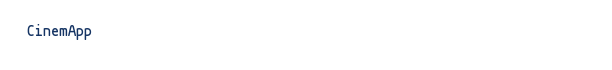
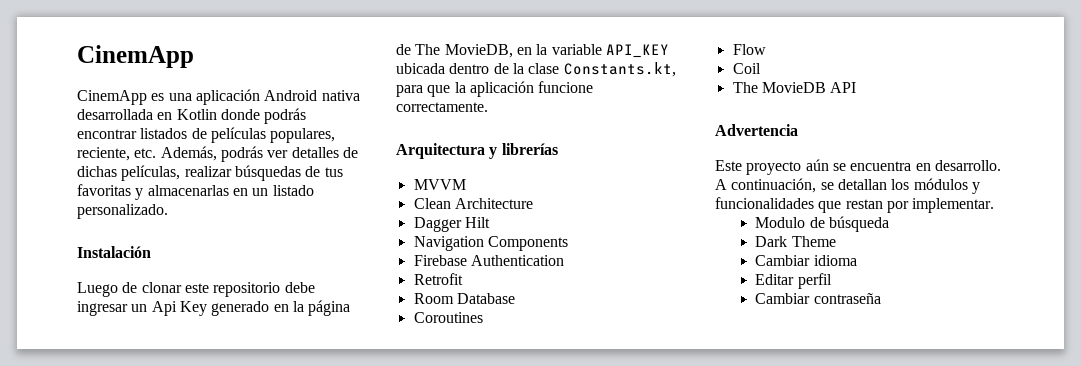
[27,24,92,40] CinemApp -> [77,45,194,68] [77,89,360,105] [77,108,307,124] [77,127,336,143] [77,146,358,162] [77,165,343,181] [77,184,314,200] [77,204,168,219] [77,246,151,258] [77,282,315,297] [77,300,351,316] [396,44,669,58] [396,62,676,77] [396,81,594,97] [396,102,488,112] [396,143,558,159] [413,179,466,190] [413,198,533,209] [413,217,490,232] [413,236,568,251] [413,255,564,266] [413,273,463,285] [413,293,515,304] [413,312,483,323] [732,44,766,55] [732,63,761,74] [732,82,857,93] [715,124,798,136] [715,159,1001,175] [715,178,980,194] [715,197,995,213] [755,216,889,232] [755,236,836,247] [755,255,857,266] [755,273,832,289] [755,293,881,304] CinemApp // CinemApp es una aplicación Android nativa desarrollada en Kotlin donde podrás encontrar listados de películas populares, reciente, etc. Además, podrás ver detalles de dichas películas, realizar búsquedas de tus favoritas y almacenarlas en un listado personalizado. // Instalación // Luego de clonar este repositorio debe ingresar un Api Key generado en la página de The MovieDB, en la variable API_KEY ubicada dentro de la clase Constants.kt, para que la aplicación funcione correctamente. // Arquitectura y librerías // MVVM // Clean Architecture // Dagger Hilt // Navigation Components // Firebase Authentication // Retrofit // Room Database // Coroutines // Flow // Coil // The MovieDB API // Advertencia // Este proyecto aún se encuentra en desarrollo. A continuación, se detallan los módulos y funcionalidades que restan por implementar. // Modulo de búsqueda // Dark Theme // Cambiar idioma // Editar perfil // Cambiar contraseña

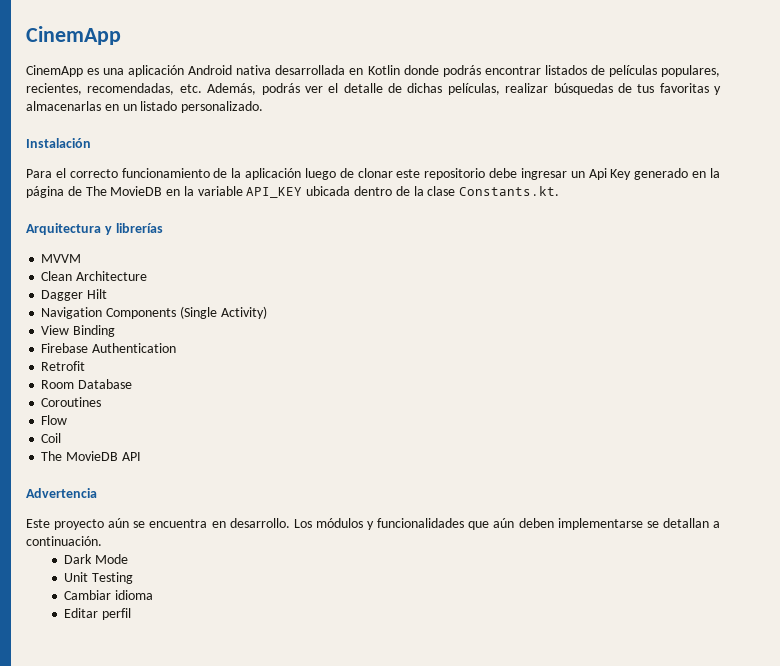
[77,147,130,161] reciente, -> [26,83,175,95] recientes, recomendadas,
[291,147,339,158] detalles -> [328,83,383,93] el detalle
[77,282,118,297] Luego -> [26,168,336,180] Para el correcto funcionamiento de la aplicación luego
[444,44,513,58] MovieDB, -> [110,186,163,196] MovieDB
[563,62,676,77] [396,81,594,97] [396,102,488,112] Constants.kt, para que la aplicación funcione correctamente. -> [459,186,560,196] Constants.kt.
(568, 243) none -> [179,306,267,319] [41,325,116,337] (Single Activity) // View Binding
[715,178,980,194] [715,197,995,213] [755,216,889,232] [755,236,836,247] A continuación, se detallan los módulos y funcionalidades que restan por implementar. // Modulo de búsqueda // Dark Theme -> [293,518,721,530] [26,536,102,546] [64,554,128,564] [64,572,133,584] Los módulos y funcionalidades que aún deben implementarse se detallan a continuación. // Dark Mode // Unit Testing
[755,293,881,304] // Cambiar contraseña -> (131, 614) none

